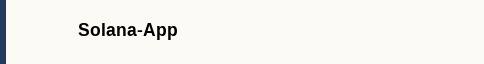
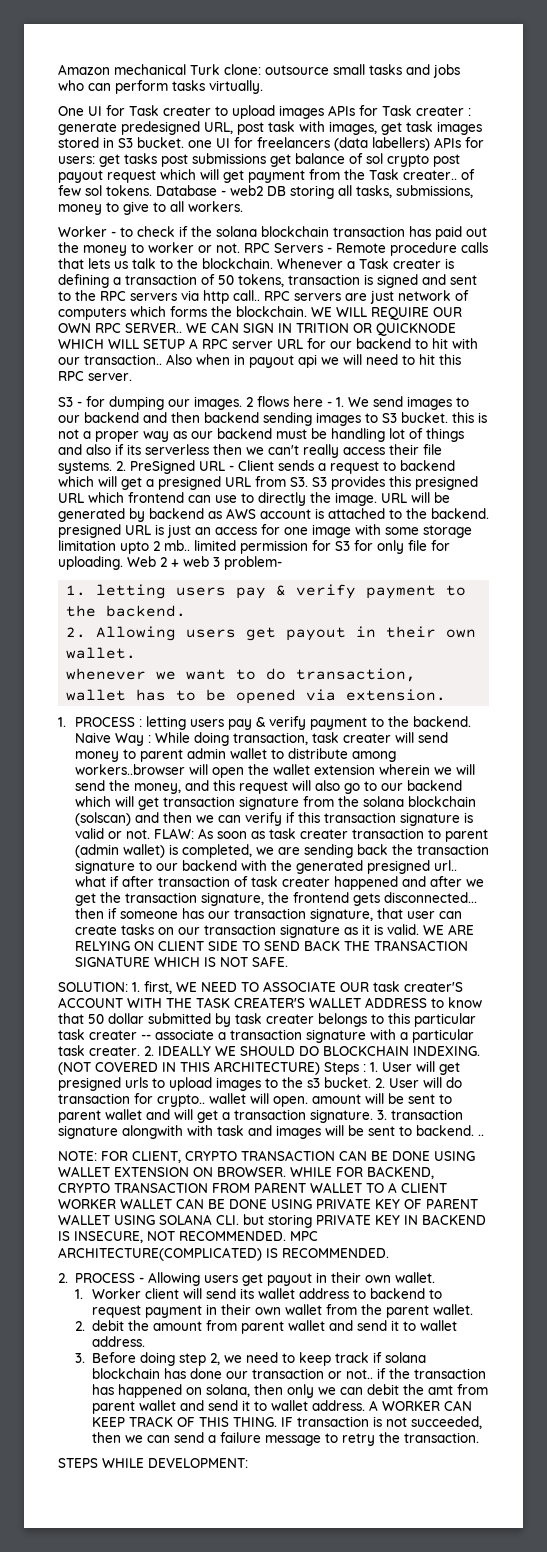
[78,23,178,40] Solana-App -> [58,64,460,78] [58,80,263,94] [58,105,471,119] [58,121,482,135] [58,137,484,151] [58,153,460,167] [58,169,475,183] [58,185,473,199] [58,201,243,215] [58,226,487,240] [58,242,488,256] [58,258,454,269] [58,274,477,288] [58,290,469,304] [58,306,462,320] [58,322,456,336] [58,338,478,349] [58,354,461,368] [58,371,132,381] [58,396,469,410] [58,412,487,426] [58,428,464,442] [58,444,442,458] [58,460,455,474] [58,476,478,490] [58,492,450,506] [58,508,489,522] [58,524,472,538] [58,540,450,554] [58,556,282,570] [66,584,467,599] [66,605,187,617] [66,626,477,641] [66,647,137,659] [66,668,417,682] [66,689,447,704] [58,716,471,730] [74,732,448,746] [74,748,396,762] [74,764,475,778] [74,780,462,794] [74,796,476,810] [74,812,473,826] [74,828,488,842] [74,844,489,858] [74,860,457,874] [74,876,484,890] [74,892,477,906] [74,908,462,922] [74,924,474,938] [74,940,468,951] [74,956,288,967] [58,981,463,994] [58,997,482,1008] [58,1013,476,1027] [58,1029,474,1043] [58,1045,480,1056] [58,1061,460,1075] [58,1077,462,1091] [58,1093,452,1107] [58,1109,463,1123] [58,1125,484,1139] [58,1150,475,1163] [58,1166,434,1179] [58,1182,447,1193] [58,1198,478,1209] [58,1214,486,1228] [58,1231,318,1243] [58,1247,389,1261] [58,1272,435,1286] [74,1288,442,1299] [91,1304,473,1318] [74,1320,457,1334] [91,1336,145,1347] [74,1352,426,1366] [91,1368,486,1379] [91,1384,488,1398] [91,1400,472,1414] [91,1416,482,1429] [91,1432,479,1446] [58,1458,248,1468] Amazon mechanical Turk clone: outsource small tasks and jobs who can perform tasks virtually. // One UI for Task creater to upload images APIs for Task creater : generate predesigned URL, post task with images, get task images stored in S3 bucket. one UI for freelancers (data labellers) APIs for users: get tasks post submissions get balance of sol crypto post payout request which will get payment from the Task creater.. of few sol tokens. Database - web2 DB storing all tasks, submissions, money to give to all workers. // Worker - to check if the solana blockchain transaction has paid out the money to worker or not. RPC Servers - Remote procedure calls that lets us talk to the blockchain. Whenever a Task creater is defining a transaction of 50 tokens, transaction is signed and sent to the RPC servers via http call.. RPC servers are just network of computers which forms the blockchain. WE WILL REQUIRE OUR OWN RPC SERVER.. WE CAN SIGN IN TRITION OR QUICKNODE WHICH WILL SETUP A RPC server URL for our backend to hit with our transaction.. Also when in payout api we will need to hit this RPC server. // S3 - for dumping our images. 2 flows here - 1. We send images to our backend and then backend sending images to S3 bucket. this is not a proper way as our backend must be handling lot of things and also if its serverless then we can't really access their file systems. 2. PreSigned URL - Client sends a request to backend which will get a presigned URL from S3. S3 provides this presigned URL which frontend can use to directly the image. URL will be generated by backend as AWS account is attached to the backend. presigned URL is just an access for one image with some storage limitation upto 2 mb.. limited permission for S3 for only file for uploading. Web 2 + web 3 problem- // 1. letting users pay & verify payment to the backend. // 2. Allowing users get payout in their own wallet. // whenever we want to do transaction, wallet has to be opened via extension. // 1. PROCESS : letting users pay & verify payment to the backend. Naive Way : While doing transaction, task creater will send money to parent admin wallet to distribute among workers..browser will open the wallet extension wherein we will send the money, and this request will also go to our backend which will get transaction signature from the solana blockchain (solscan) and then we can verify if this transaction signature is valid or not. FLAW: As soon as task creater transaction to parent (admin wallet) is completed, we are sending back the transaction signature to our backend with the generated presigned url.. what if after transaction of task creater happened and after we get the transaction signature, the frontend gets disconnected... then if someone has our transaction signature, that user can create tasks on our transaction signature as it is valid. WE ARE RELYING ON CLIENT SIDE TO SEND BACK THE TRANSACTION SIGNATURE WHICH IS NOT SAFE. // SOLUTION: 1. first, WE NEED TO ASSOCIATE OUR task creater'S ACCOUNT WITH THE TASK CREATER'S WALLET ADDRESS to know that 50 dollar submitted by task creater belongs to this particular task creater -- associate a transaction signature with a particular task creater. 2. IDEALLY WE SHOULD DO BLOCKCHAIN INDEXING. (NOT COVERED IN THIS ARCHITECTURE) Steps : 1. User will get presigned urls to upload images to the s3 bucket. 2. User will do transaction for crypto.. wallet will open. amount will be sent to parent wallet and will get a transaction signature. 3. transaction signature alongwith with task and images will be sent to backend. .. // NOTE: FOR CLIENT, CRYPTO TRANSACTION CAN BE DONE USING WALLET EXTENSION ON BROWSER. WHILE FOR BACKEND, CRYPTO TRANSACTION FROM PARENT WALLET TO A CLIENT WORKER WALLET CAN BE DONE USING PRIVATE KEY OF PARENT WALLET USING SOLANA CLI. but storing PRIVATE KEY IN BACKEND IS INSECURE, NOT RECOMMENDED. MPC ARCHITECTURE(COMPLICATED) IS RECOMMENDED. // 2. PROCESS - Allowing users get payout in their own wallet. // 1. Worker client will send its wallet address to backend to request payment in their own wallet from the parent wallet. // 2. debit the amount from parent wallet and send it to wallet address. // 3. Before doing step 2, we need to keep track if solana blockchain has done our transaction or not.. if the transaction has happened on solana, then only we can debit the amt from parent wallet and send it to wallet address. A WORKER CAN KEEP TRACK OF THIS THING. IF transaction is not succeeded, then we can send a failure message to retry the transaction. // STEPS WHILE DEVELOPMENT:

